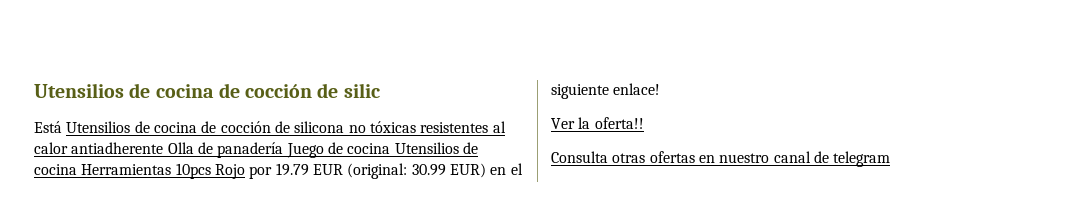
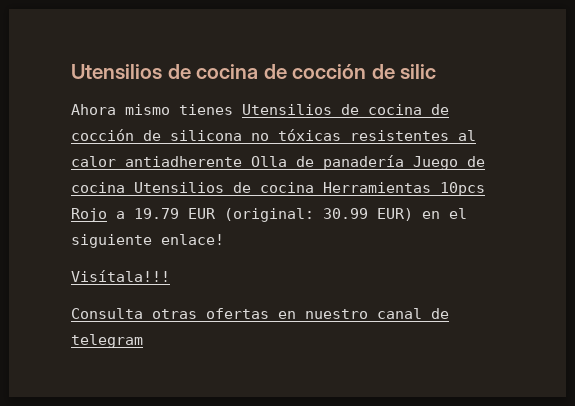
[34,121,62,133] Está -> [71,104,233,115] Ahora mismo tienes
[249,166,273,179] por -> [116,211,125,219] a
[551,117,644,129] Ver la oferta!! -> [71,270,170,282] Visítala!!!

